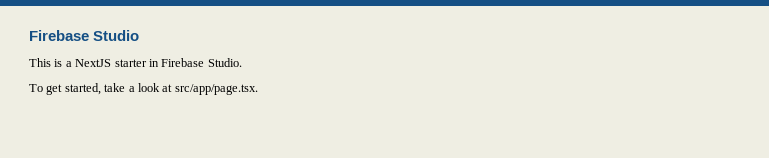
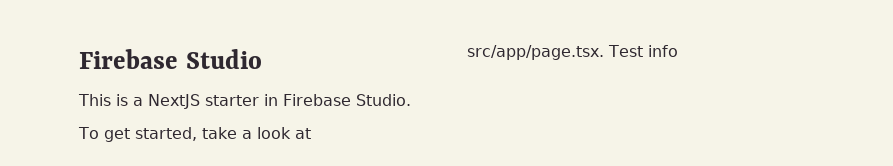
(258, 89) none -> [608,45,678,57] Test info

